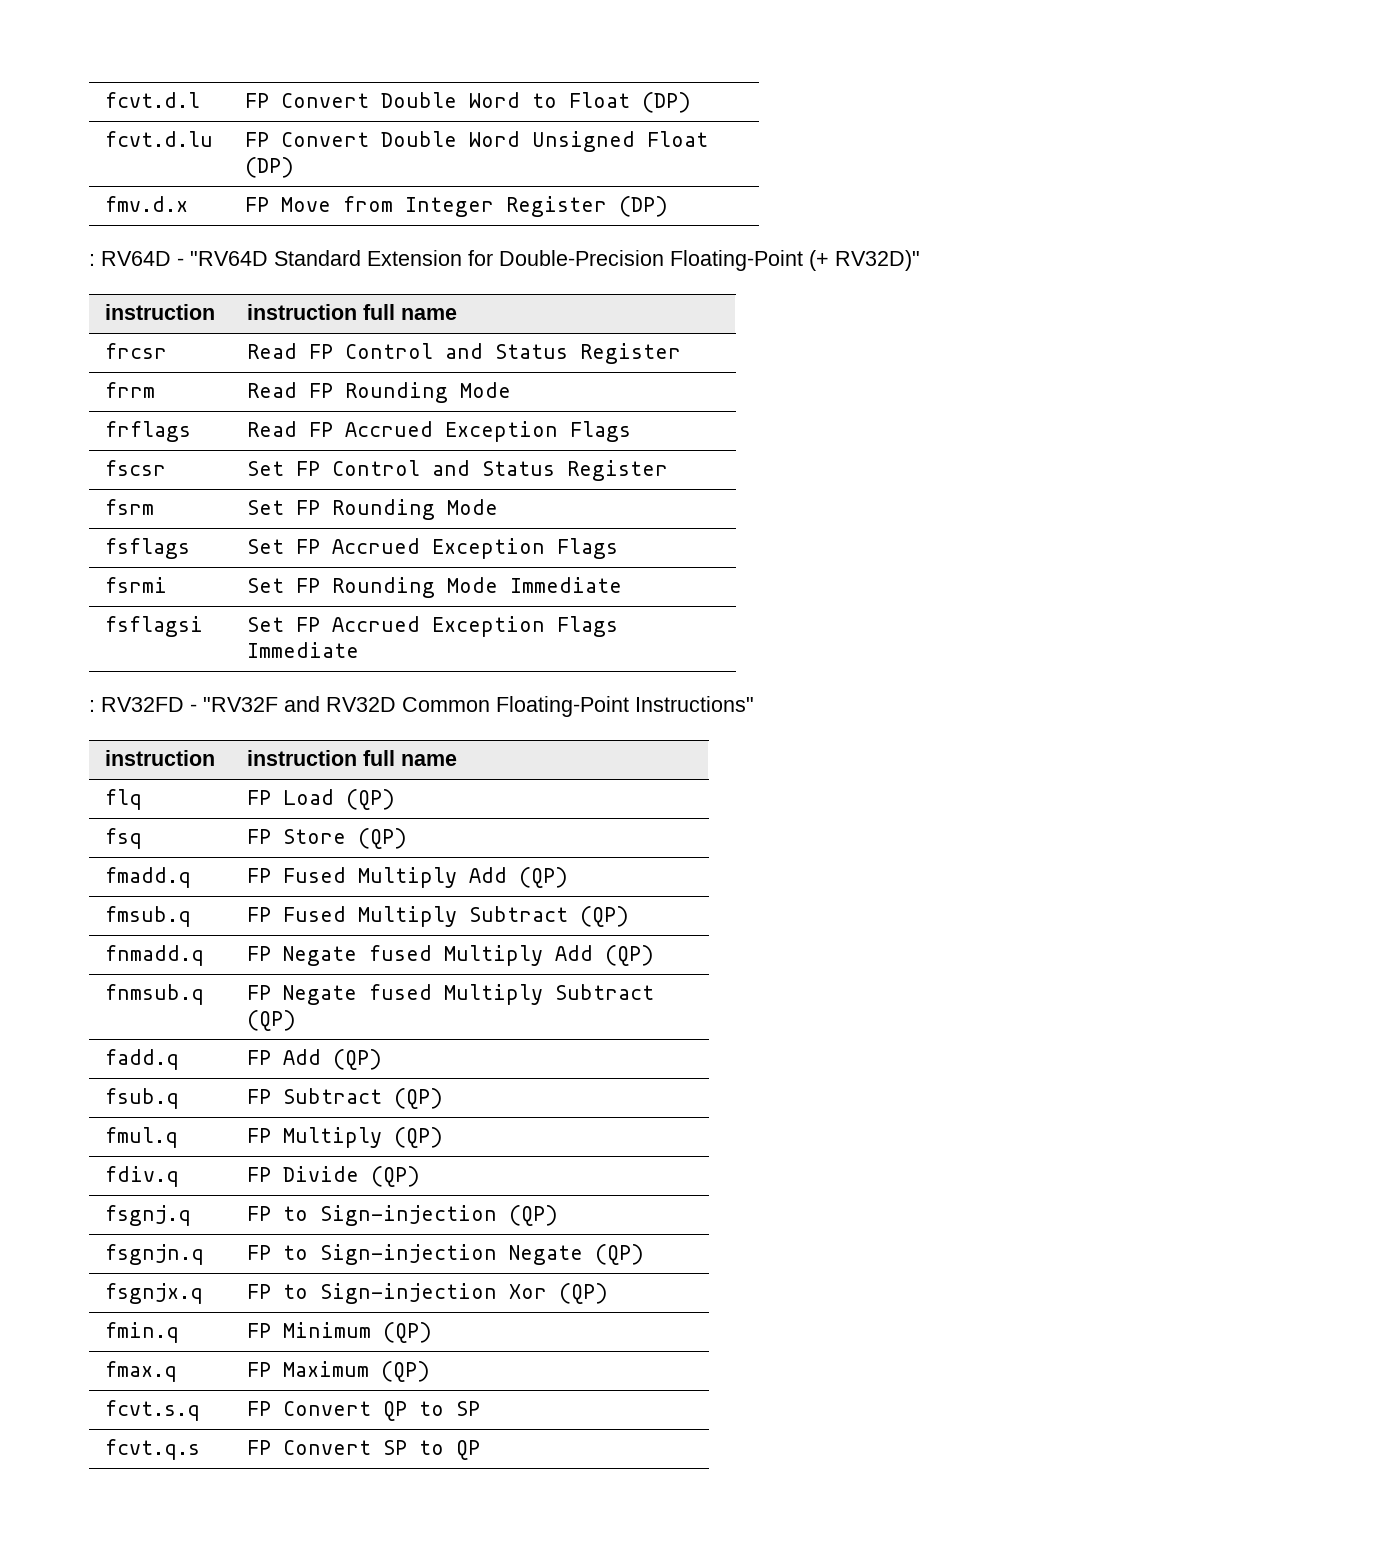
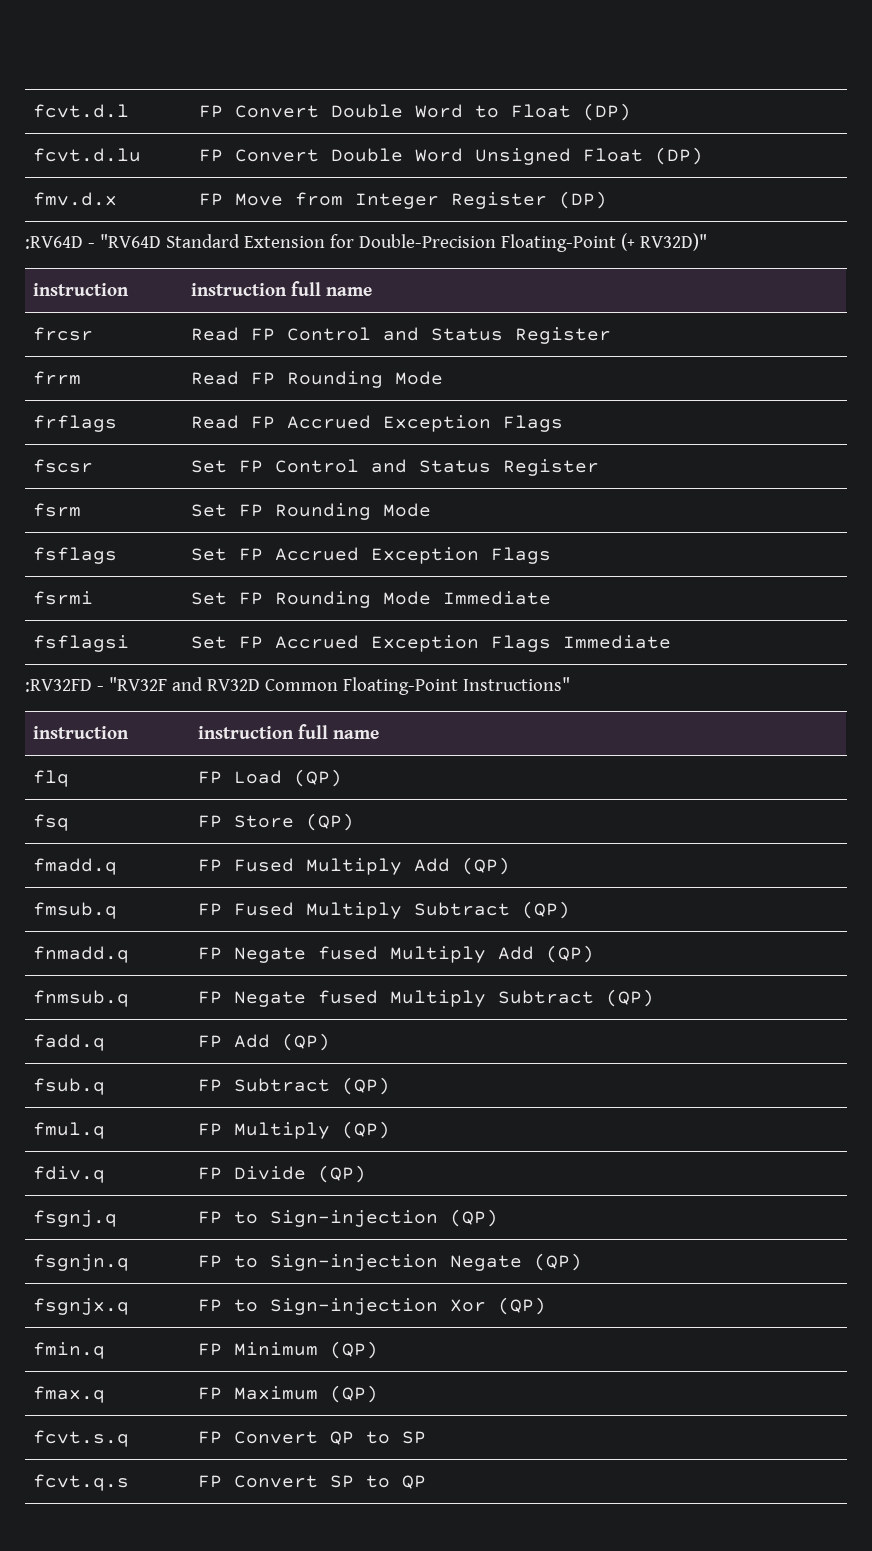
[89,251,171,266] : RV64D -> [25,236,83,249] :RV64D
[89,697,184,712] : RV32FD -> [25,679,92,692] :RV32FD

